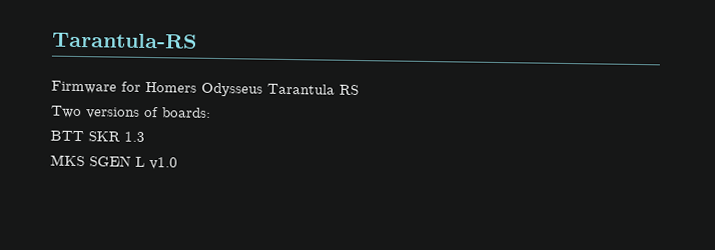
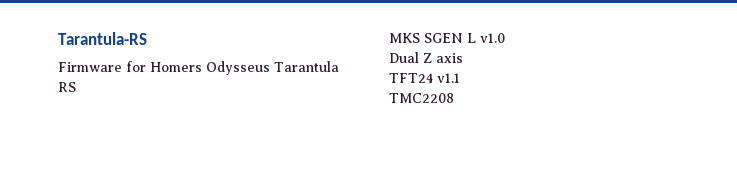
[51,105,211,119] [50,130,145,142] [50,154,178,170] Two versions of boards: // BTT SKR 1.3 // MKS SGEN L v1.0 -> [389,33,505,43] [389,52,463,63] [389,73,460,83] [389,93,454,103] MKS SGEN L v1.0 // Dual Z axis // TFT24 v1.1 // TMC2208

